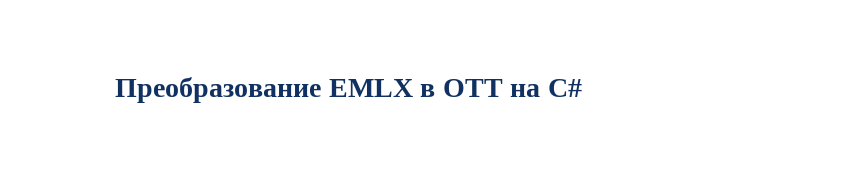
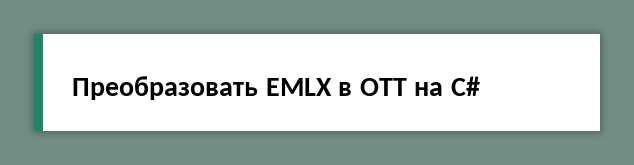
[115,77,321,103] Преобразование -> [72,76,258,100] Преобразовать

